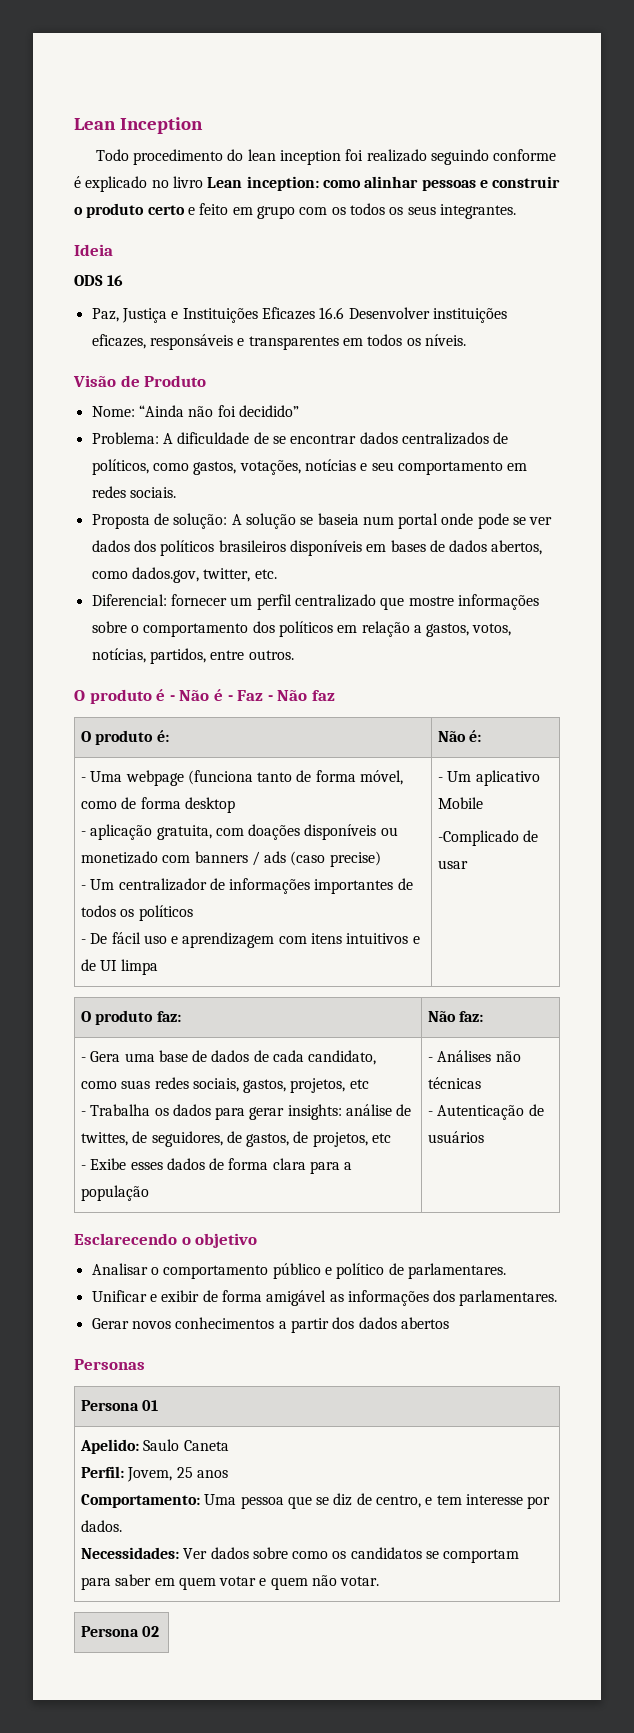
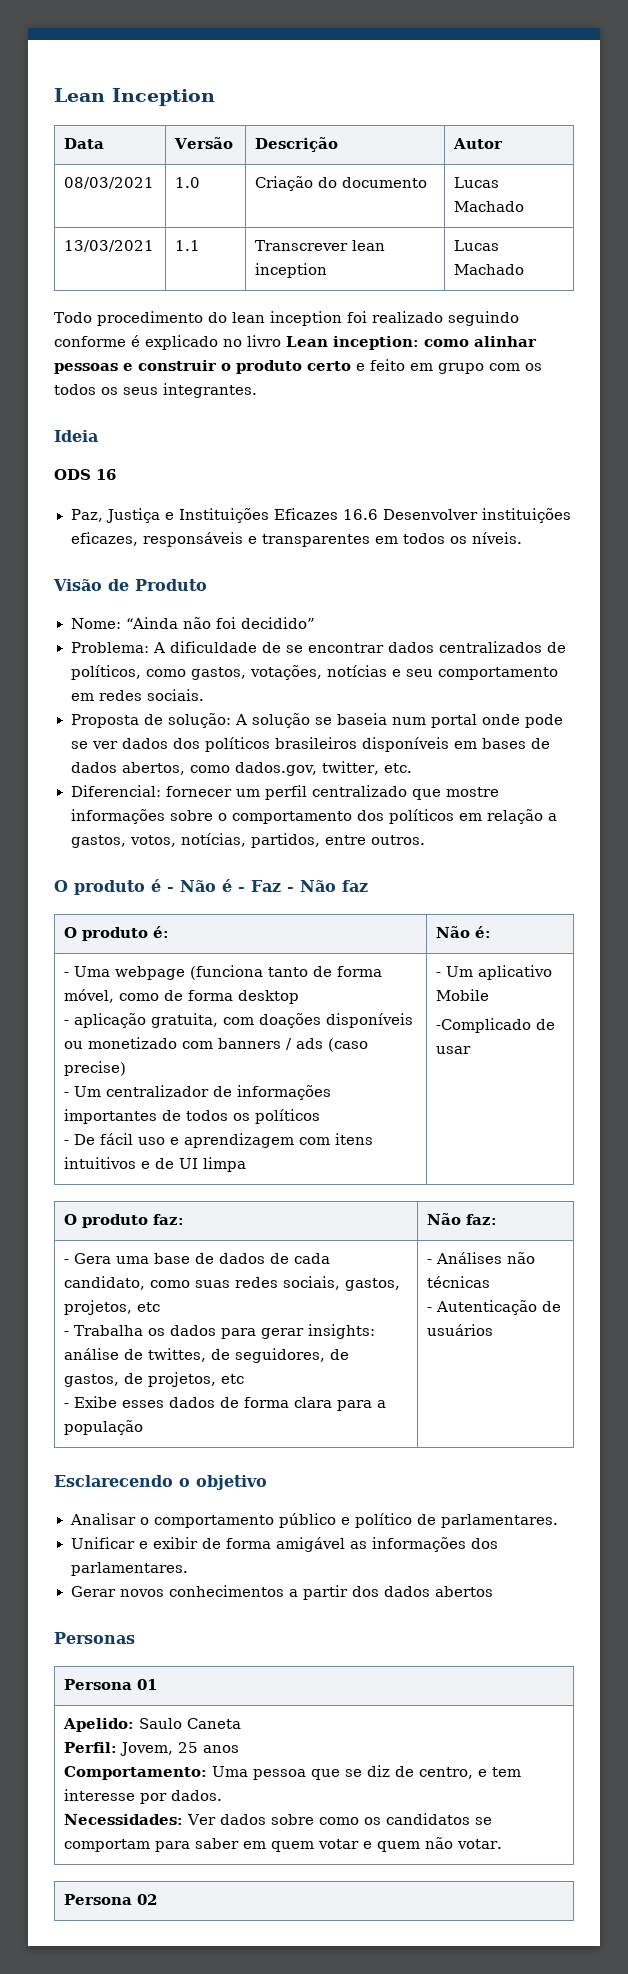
(203, 125) none -> [64,138,105,149] [174,137,234,149] [255,137,339,152] [453,138,504,149] [64,177,155,189] [175,177,201,188] [255,176,428,191] [454,177,500,188] [454,201,525,212] [64,240,155,252] [175,240,201,251] [255,240,386,251] [255,263,328,278] [454,240,500,251] [454,264,525,275] // Data | Versão | Descrição | Autor // 08/03/2021 | 1.0 | Criação do documento | Lucas Machado // 13/03/2021 | 1.1 | Transcrever lean inception | Lucas Machado

